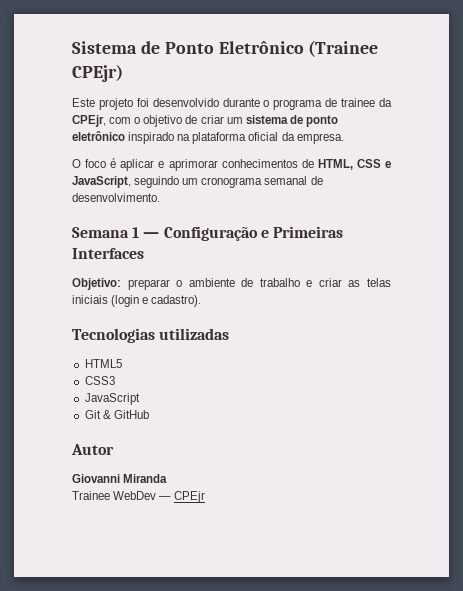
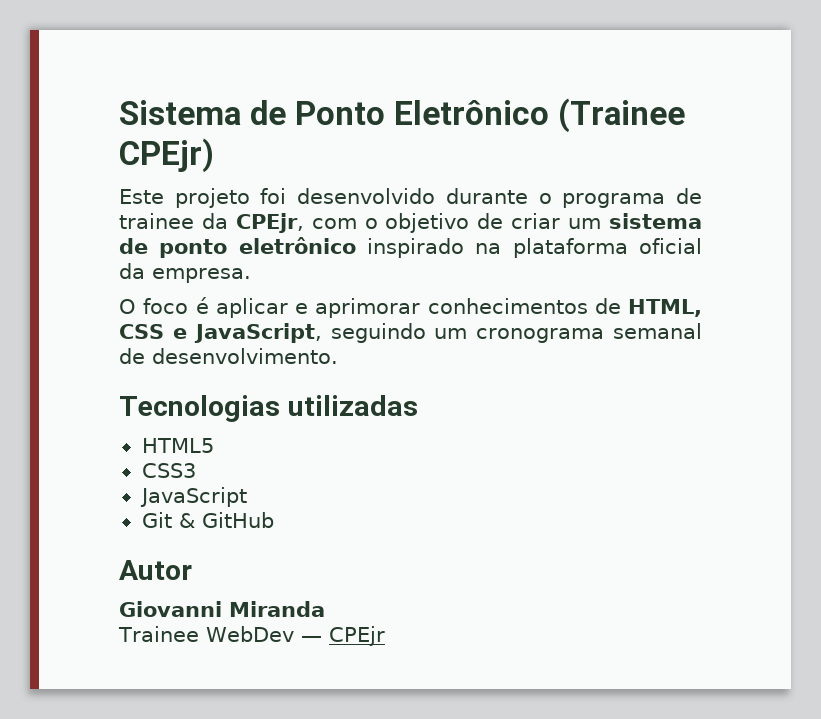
[72,226,343,241] [72,248,144,259] [72,278,391,290] [72,295,202,307] // Semana 1 — Configuração e Primeiras Interfaces // Objetivo: preparar o ambiente de trabalho e criar as telas iniciais (login e cadastro). -> (338, 356) none

